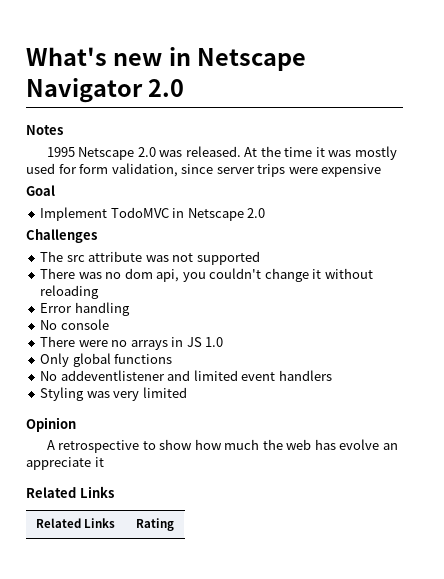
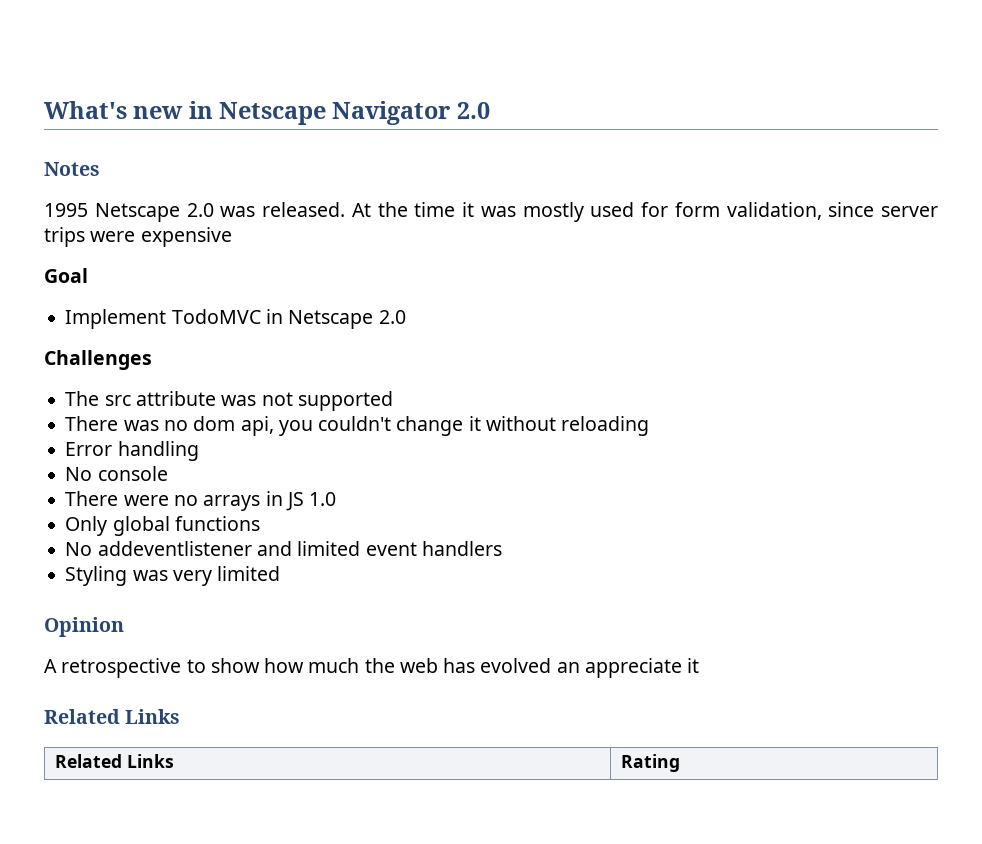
[339,439,380,450] evolve -> [480,658,552,673] evolved

